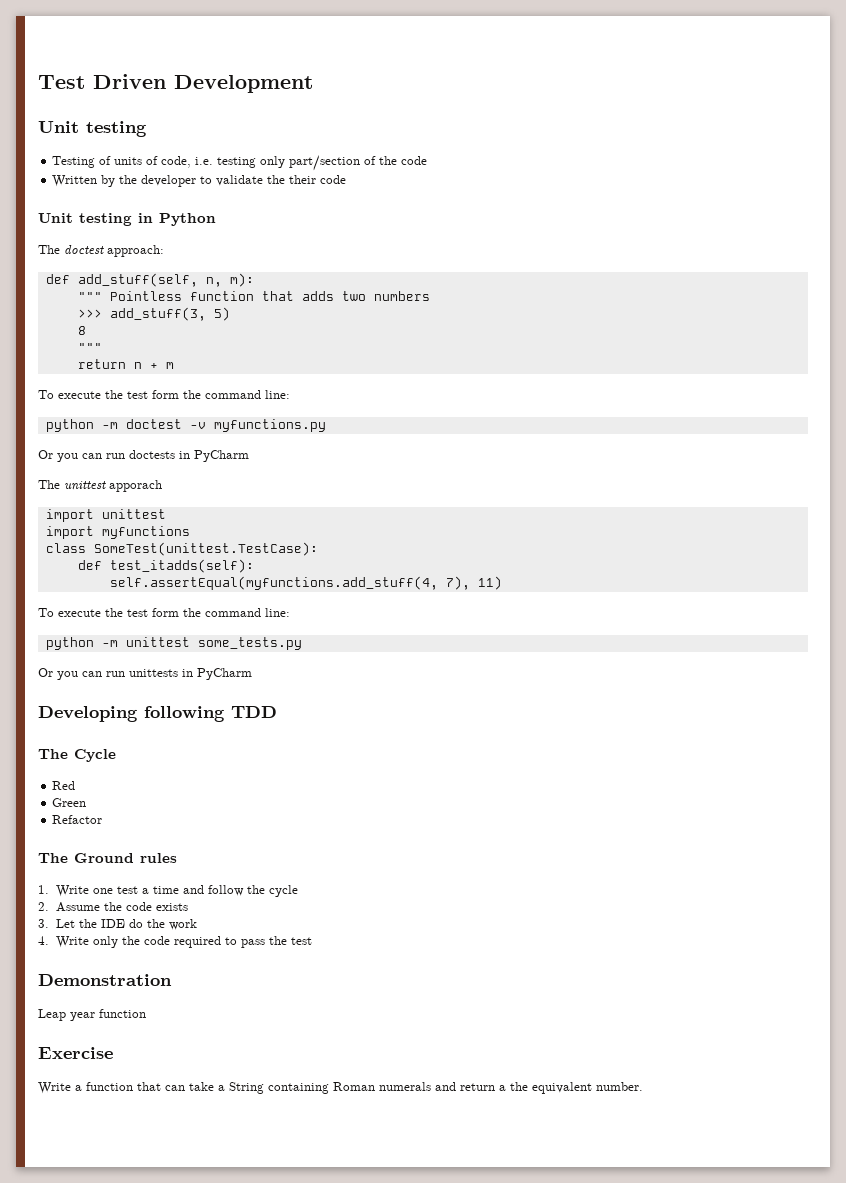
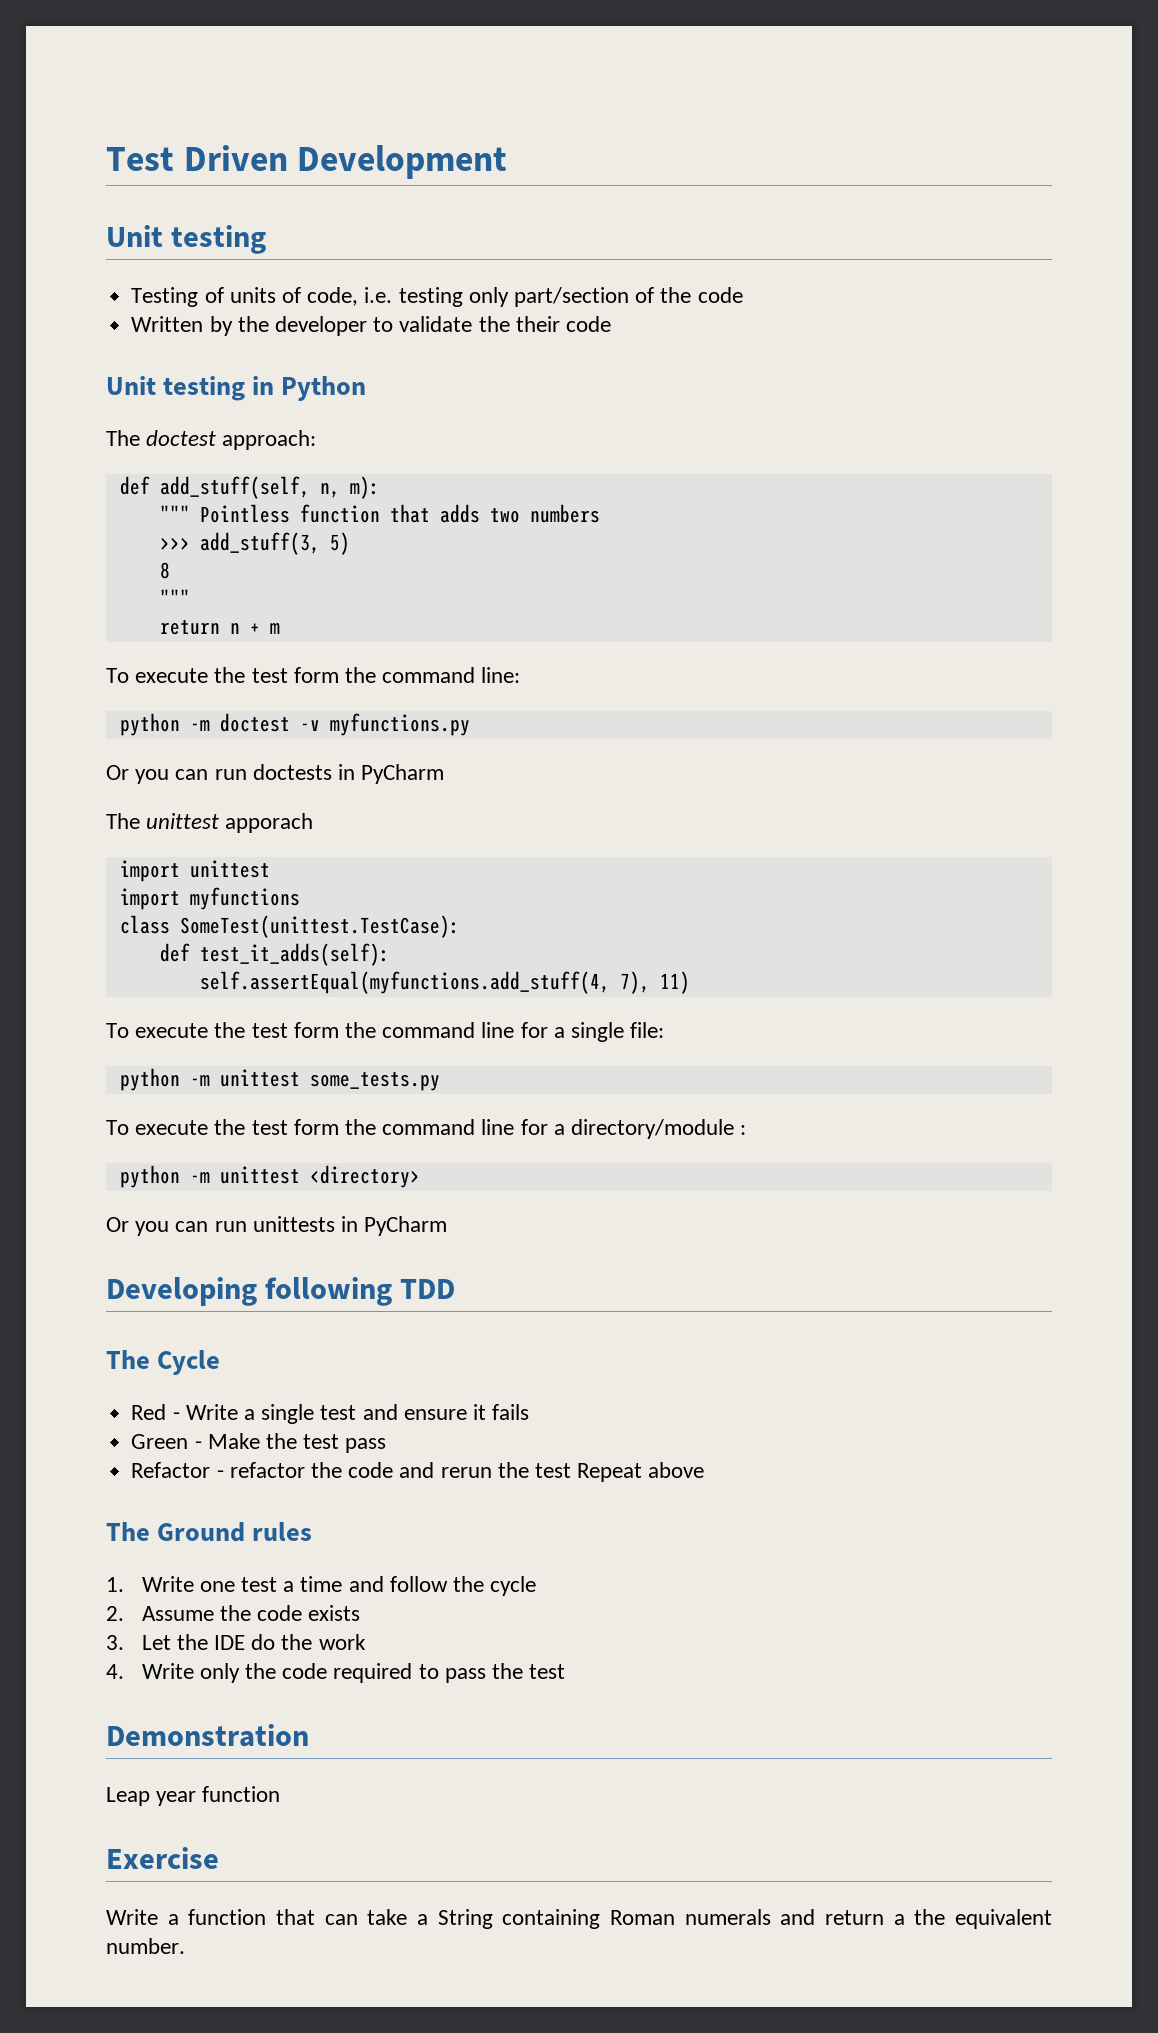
[109,559,254,573] test_itadds(self): -> [199,943,390,966] test_it_adds(self):
[265,608,290,617] line: -> [481,1022,665,1042] line for a single file:
(302, 643) none -> [106,1119,747,1139] [119,1165,420,1188] // To execute the test form the command line for a directory/module : // python -m unittest <directory>
[52,798,87,807] [52,815,103,824] // Green // Refactor -> [172,1404,530,1424] [131,1433,387,1453] [131,1462,705,1482] - Write a single test and ensure it fails // Green - Make the test pass // Refactor - refactor the code and rerun the test Repeat above

